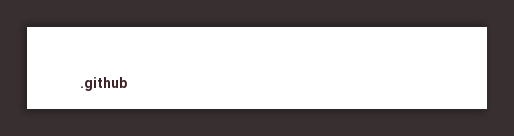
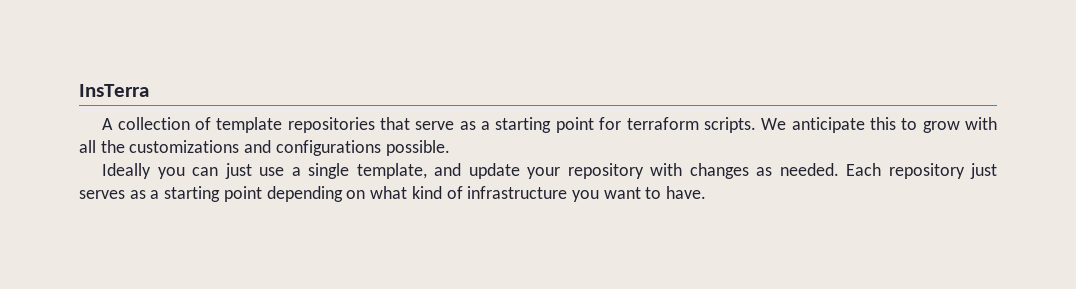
[80,77,127,91] .github -> [79,84,149,97] [102,117,998,133] [79,140,450,156] [102,163,997,179] [79,186,707,202] InsTerra // A collection of template repositories that serve as a starting point for terraform scripts. We anticipate this to grow with all the customizations and configurations possible. // Ideally you can just use a single template, and update your repository with changes as needed. Each repository just serves as a starting point depending on what kind of infrastructure you want to have.

